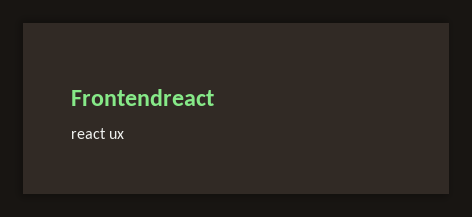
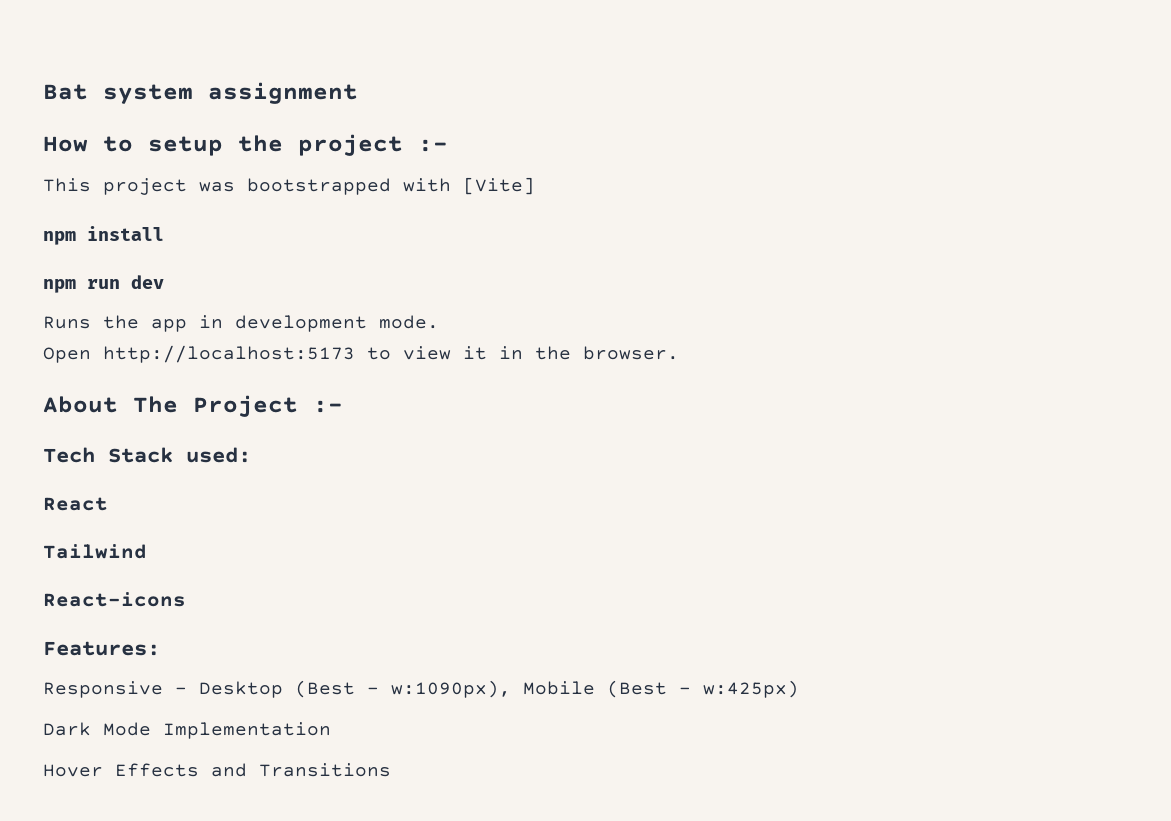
[71,89,214,106] [71,128,125,139] Frontendreact // react ux -> [43,82,358,104] [43,134,448,156] [43,177,535,195] [43,226,164,245] [43,275,164,293] [43,315,439,332] [43,345,679,363] [43,395,343,417] [43,447,251,463] [43,497,108,511] [43,544,147,559] [43,592,186,607] [43,641,160,656] [43,680,799,698] [43,722,331,739] [43,763,391,777] Bat system assignment // How to setup the project :- // This project was bootstrapped with [Vite] // npm install // npm run dev // Runs the app in development mode. // Open http://localhost:5173 to view it in the browser. // About The Project :- // Tech Stack used: // React // Tailwind // React-icons // Features: // Responsive – Desktop (Best - w:1090px), Mobile (Best - w:425px) // Dark Mode Implementation // Hover Effects and Transitions

